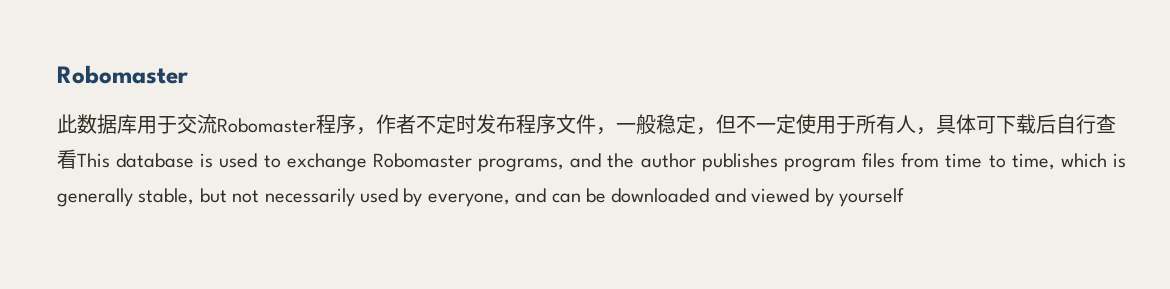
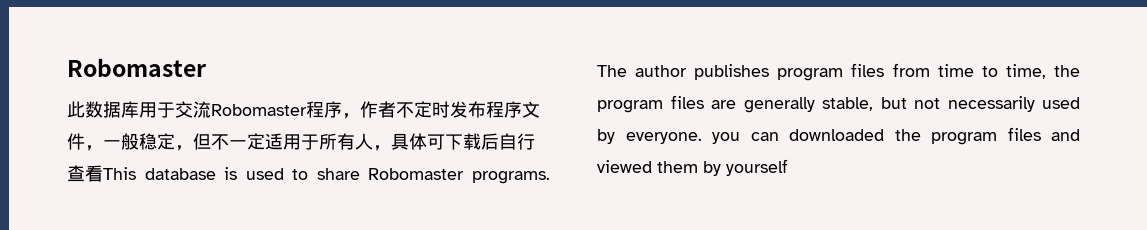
[796,114,816,134] 使 -> [265,133,283,150] 适
[286,153,635,172] exchange Robomaster programs, and the -> [316,168,550,184] [597,65,627,77] share Robomaster programs. The
[1060,153,1126,168] which is -> [1054,65,1080,77] [597,95,736,113] the program files are
[427,188,710,207] everyone, and can be downloaded -> [625,127,1041,145] everyone. you can downloaded the program files
(810, 195) none -> [657,161,698,173] them

